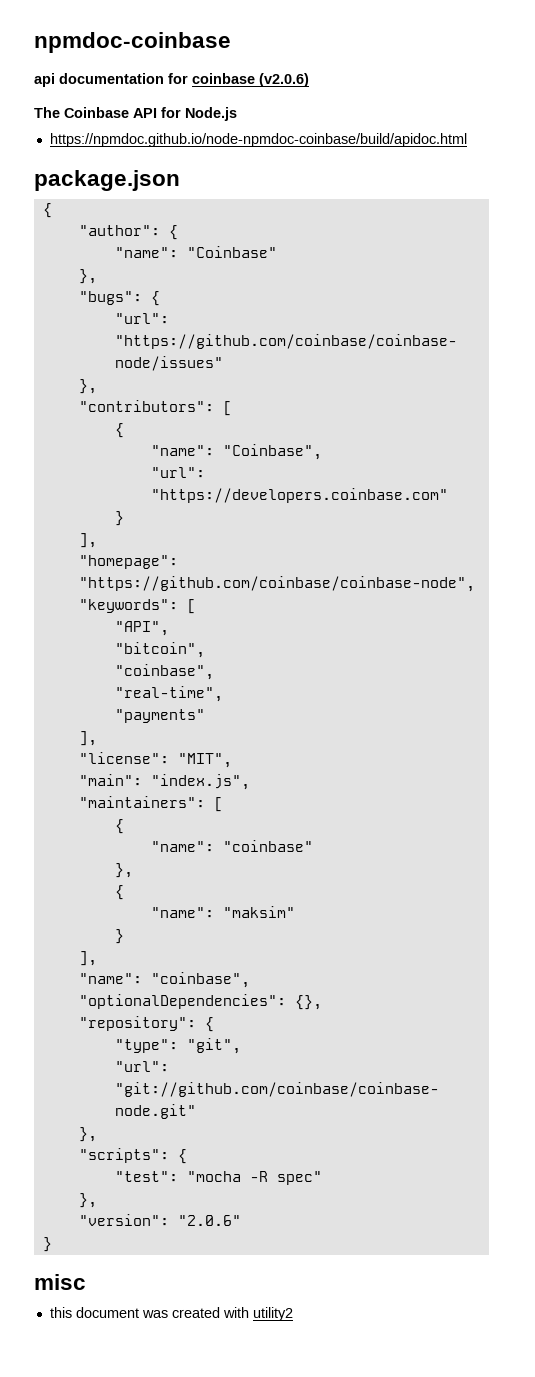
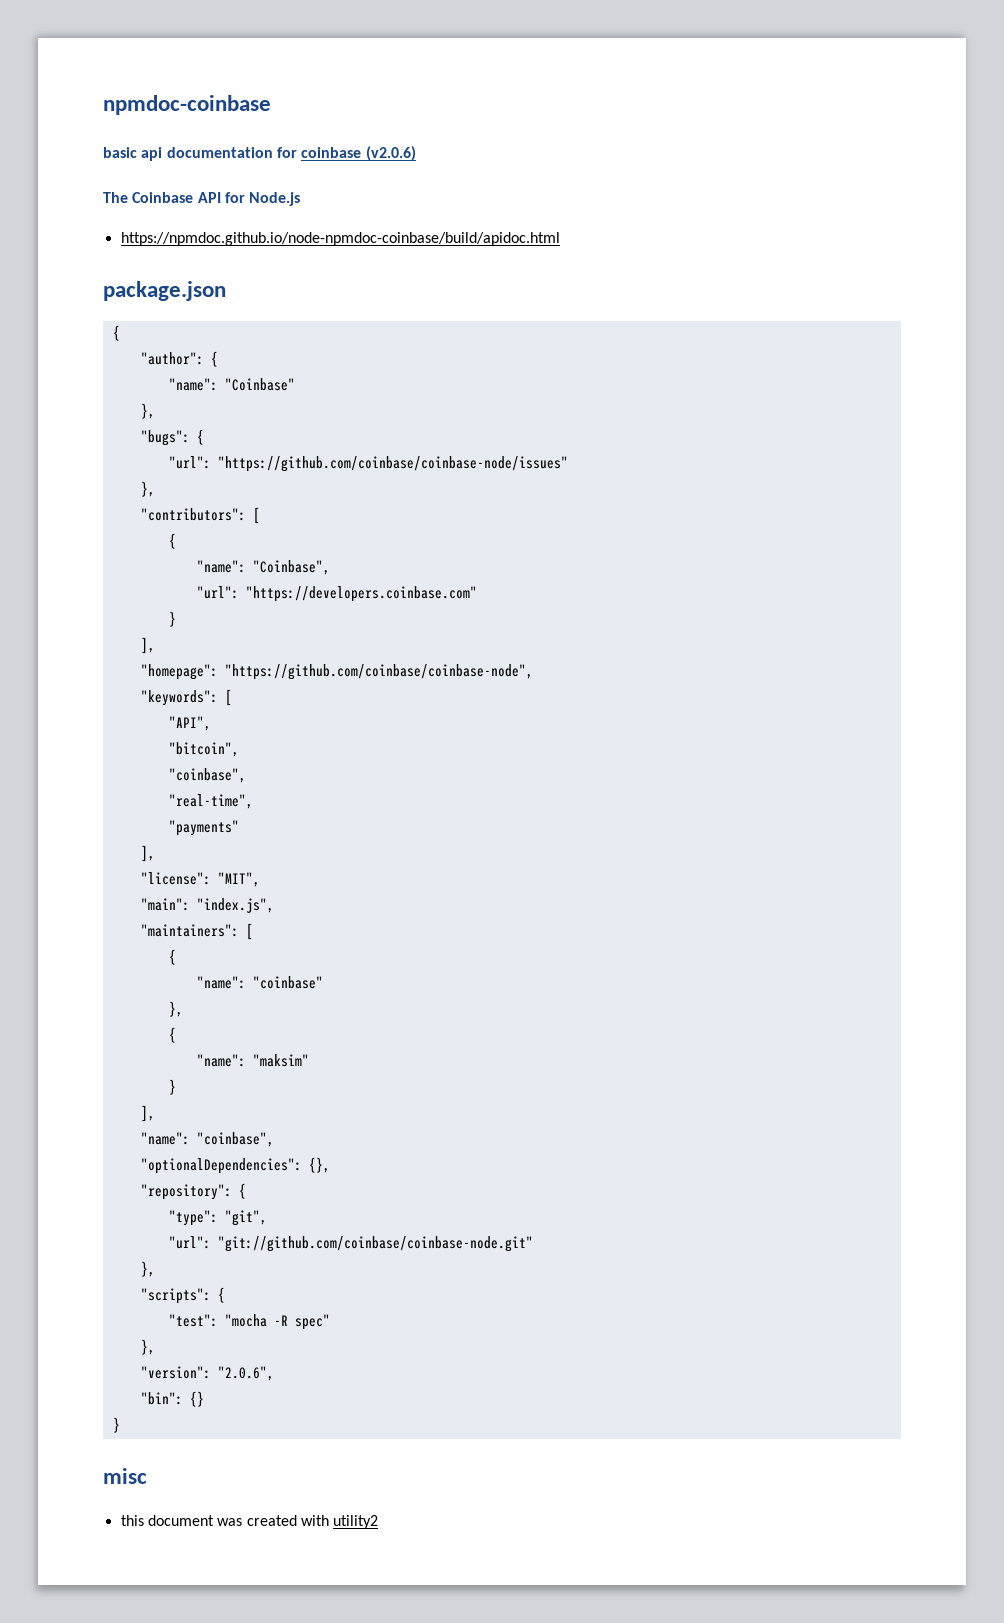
(231, 42) none -> [103,147,137,158] basic
[177,1215,241,1226] "2.0.6" -> [217,1366,274,1381] [140,1391,204,1407] "2.0.6", // "bin": {}

